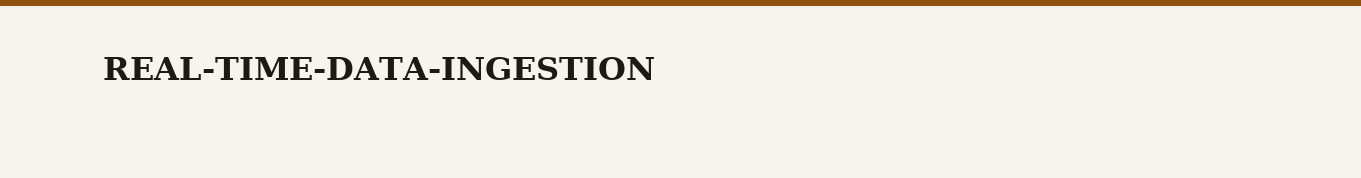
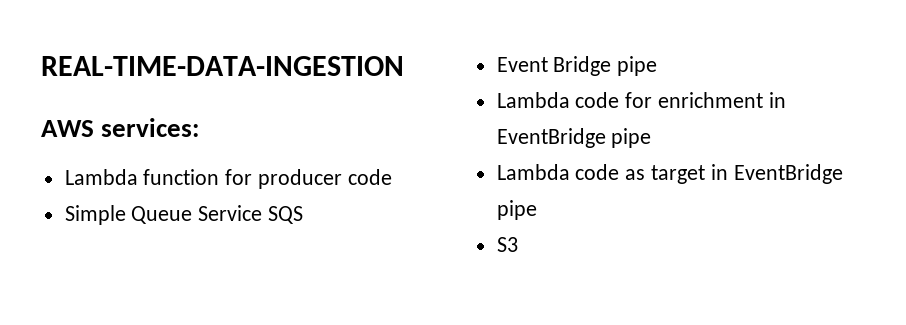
(655, 68) none -> [41,118,200,137] [64,169,392,189] [64,205,304,225] [496,56,658,76] [496,92,786,108] [496,128,652,148] [496,164,843,184] [496,200,537,220] [496,237,518,252] // AWS services: // Lambda function for producer code // Simple Queue Service SQS // Event Bridge pipe // Lambda code for enrichment in EventBridge pipe // Lambda code as target in EventBridge pipe // S3

